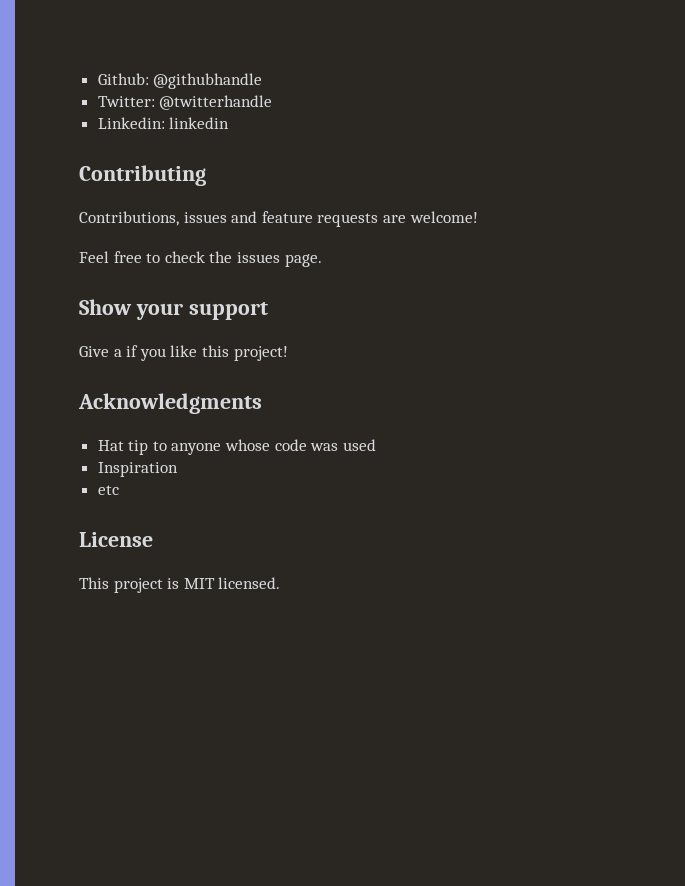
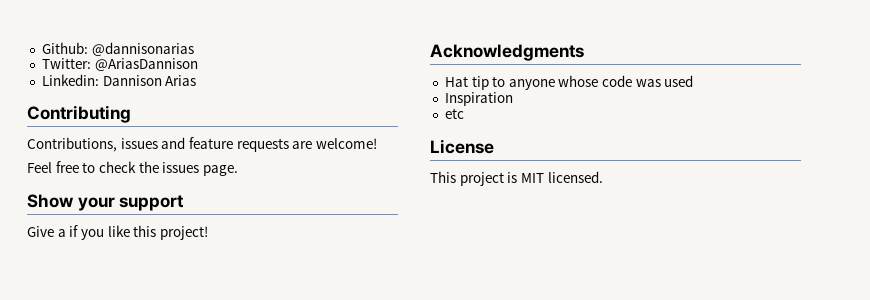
[153,73,263,89] @githubhandle -> [91,42,194,56] @dannisonarias
[159,95,273,110] @twitterhandle -> [94,58,198,71] @AriasDannison
[169,117,230,129] linkedin -> [102,75,197,86] Dannison Arias

